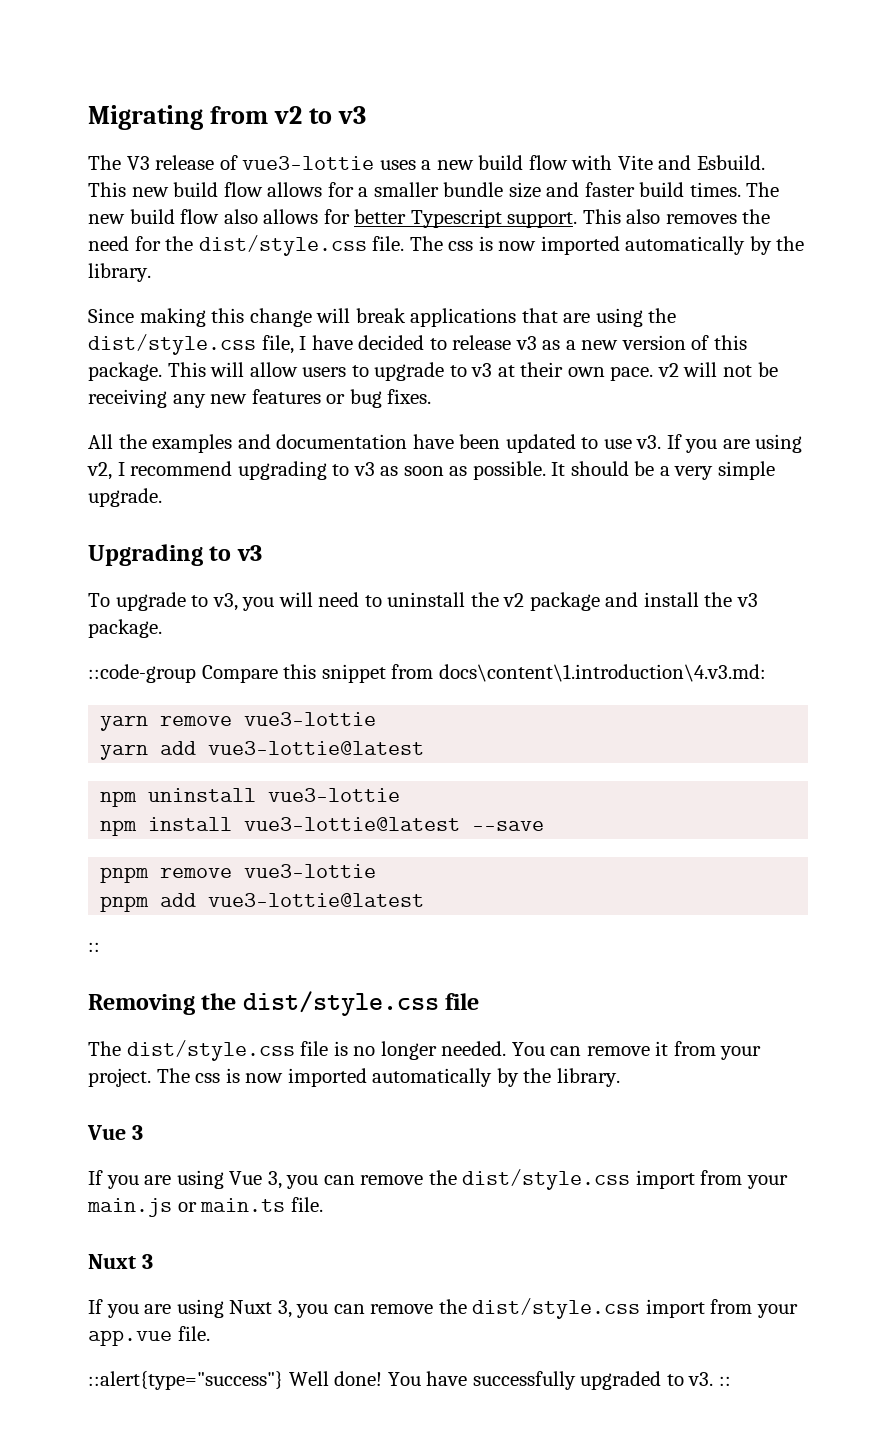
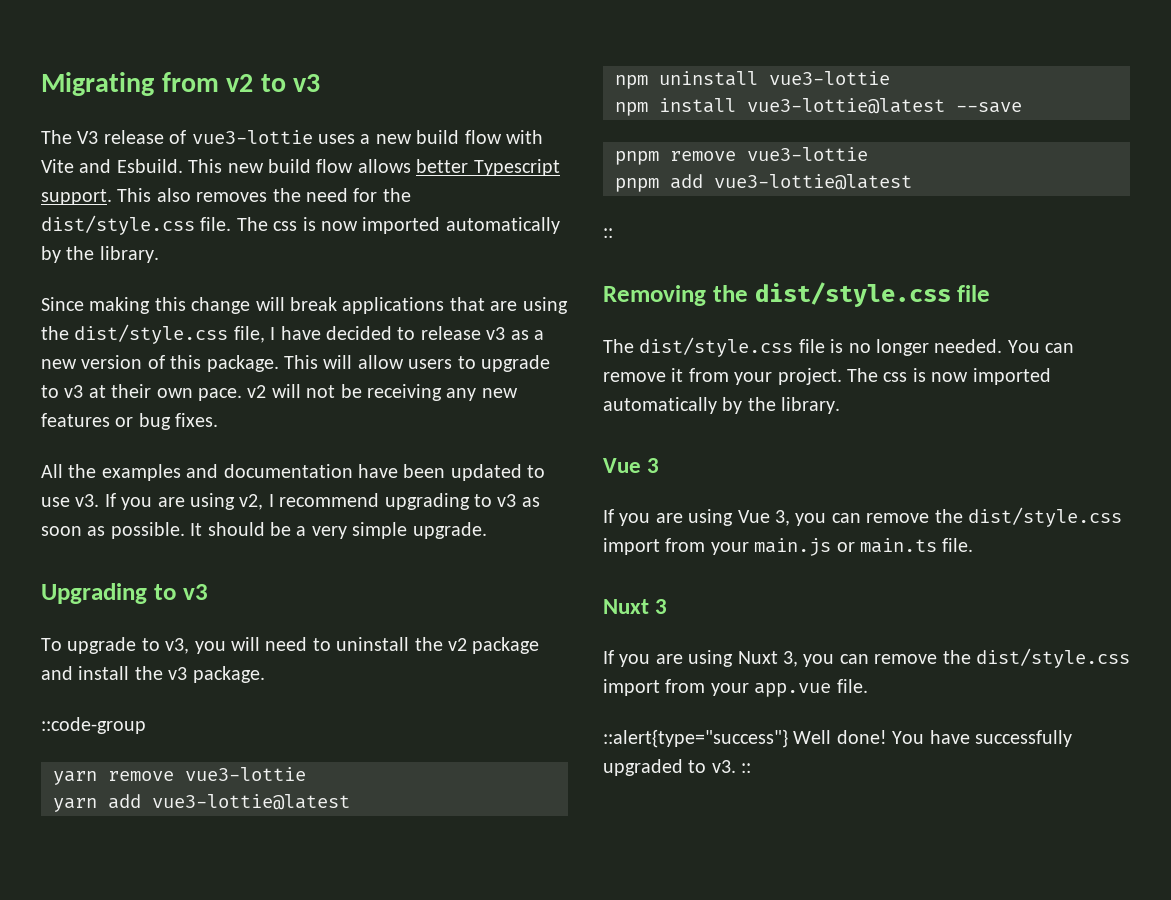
[327,182,780,198] [88,209,350,224] for a smaller bundle size and faster build times. The new build flow also allows for -> (411, 166) none
[201,664,766,683] Compare this snippet from docs\content\1.introduction\4.v3.md: -> (146, 725) none

